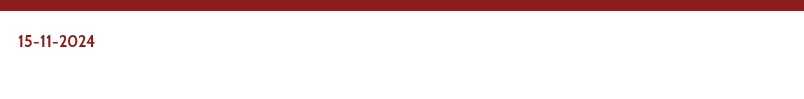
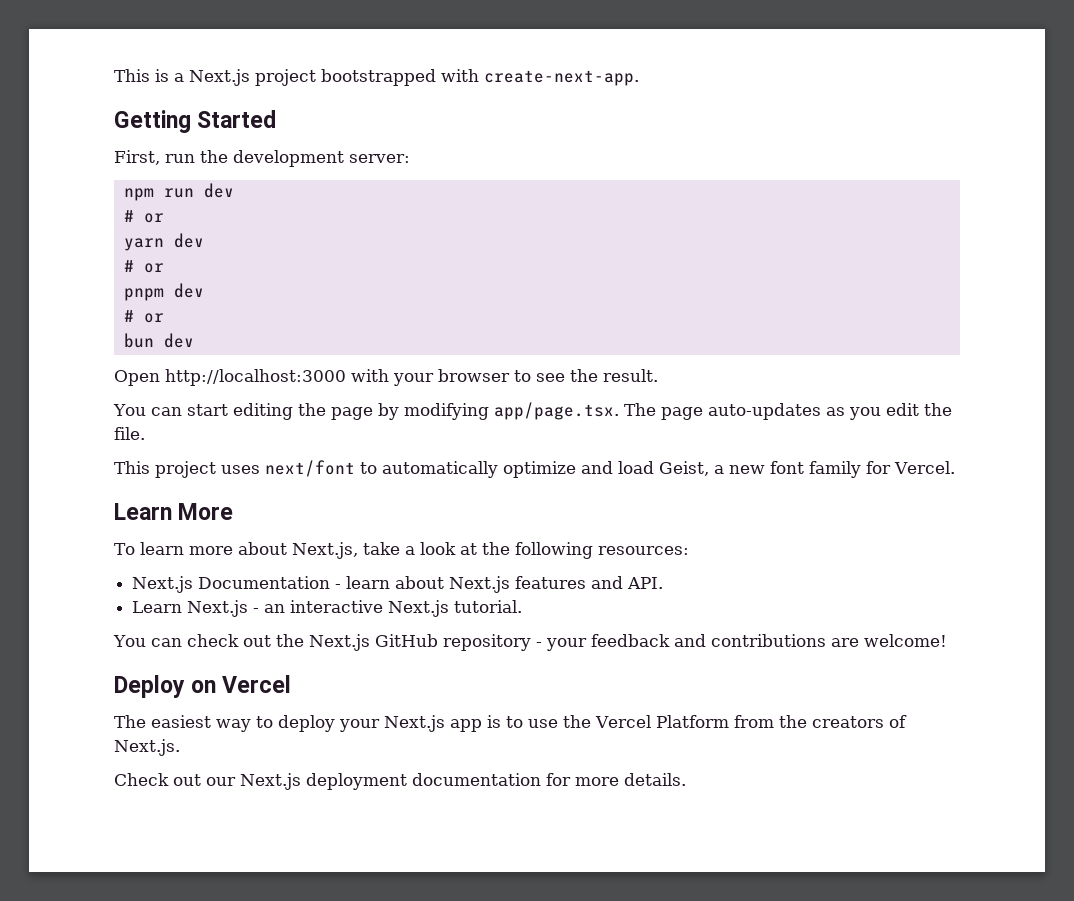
[18,35,95,47] 15-11-2024 -> [114,69,639,86] [114,110,277,133] [114,150,410,167] [123,183,234,201] [123,210,164,223] [123,233,204,251] [123,260,164,273] [123,283,204,301] [123,310,164,323] [123,333,194,348] [114,369,658,386] [113,402,952,420] [114,427,145,440] [114,460,955,478] [114,503,234,520] [114,542,689,559] [132,576,664,593] [132,600,523,617] [113,634,947,651] [114,675,292,698] [114,715,907,732] [114,739,180,756] [114,773,686,790] This is a Next.js project bootstrapped with create-next-app. // Getting Started // First, run the development server: // npm run dev // # or // yarn dev // # or // pnpm dev // # or // bun dev // Open http://localhost:3000 with your browser to see the result. // You can start editing the page by modifying app/page.tsx. The page auto-updates as you edit the file. // This project uses next/font to automatically optimize and load Geist, a new font family for Vercel. // Learn More // To learn more about Next.js, take a look at the following resources: // Next.js Documentation - learn about Next.js features and API. // Learn Next.js - an interactive Next.js tutorial. // You can check out the Next.js GitHub repository - your feedback and contributions are welcome! // Deploy on Vercel // The easiest way to deploy your Next.js app is to use the Vercel Platform from the creators of Next.js. // Check out our Next.js deployment documentation for more details.

